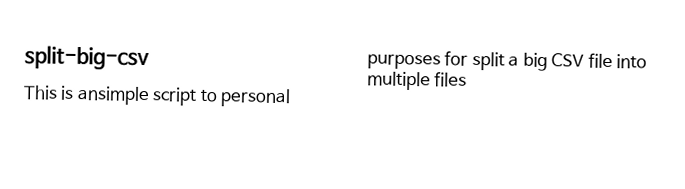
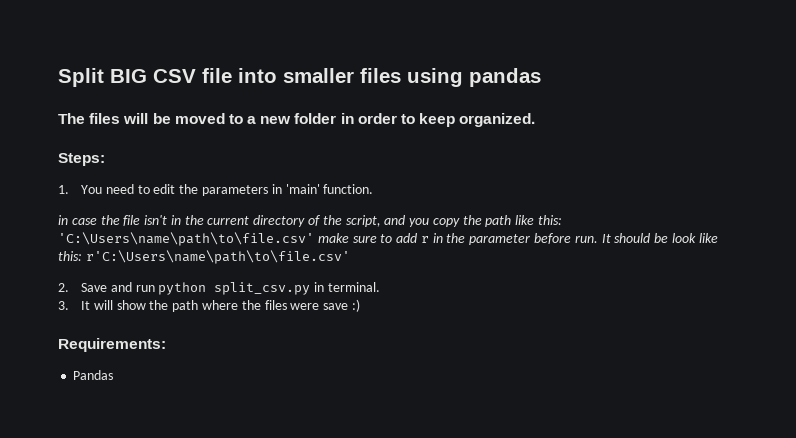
[24,45,150,71] [23,85,292,108] [367,50,648,72] [367,71,468,91] split-big-csv // This is ansimple script to personal purposes for split a big CSV file into multiple files -> [58,68,541,87] [58,113,536,127] [58,153,105,166] [58,184,374,196] [58,215,563,227] [58,232,718,246] [58,250,350,264] [58,282,381,295] [58,299,360,312] [58,338,166,352] [73,370,114,380] Split BIG CSV file into smaller files using pandas // The files will be moved to a new folder in order to keep organized. // Steps: // 1. You need to edit the parameters in 'main' function. // in case the file isn't in the current directory of the script, and you copy the path like this: 'C:\Users\name\path\to\file.csv' make sure to add r in the parameter before run. It should be look like this: r'C:\Users\name\path\to\file.csv' // 2. Save and run python split_csv.py in terminal. // 3. It will show the path where the files were save :) // Requirements: // Pandas

